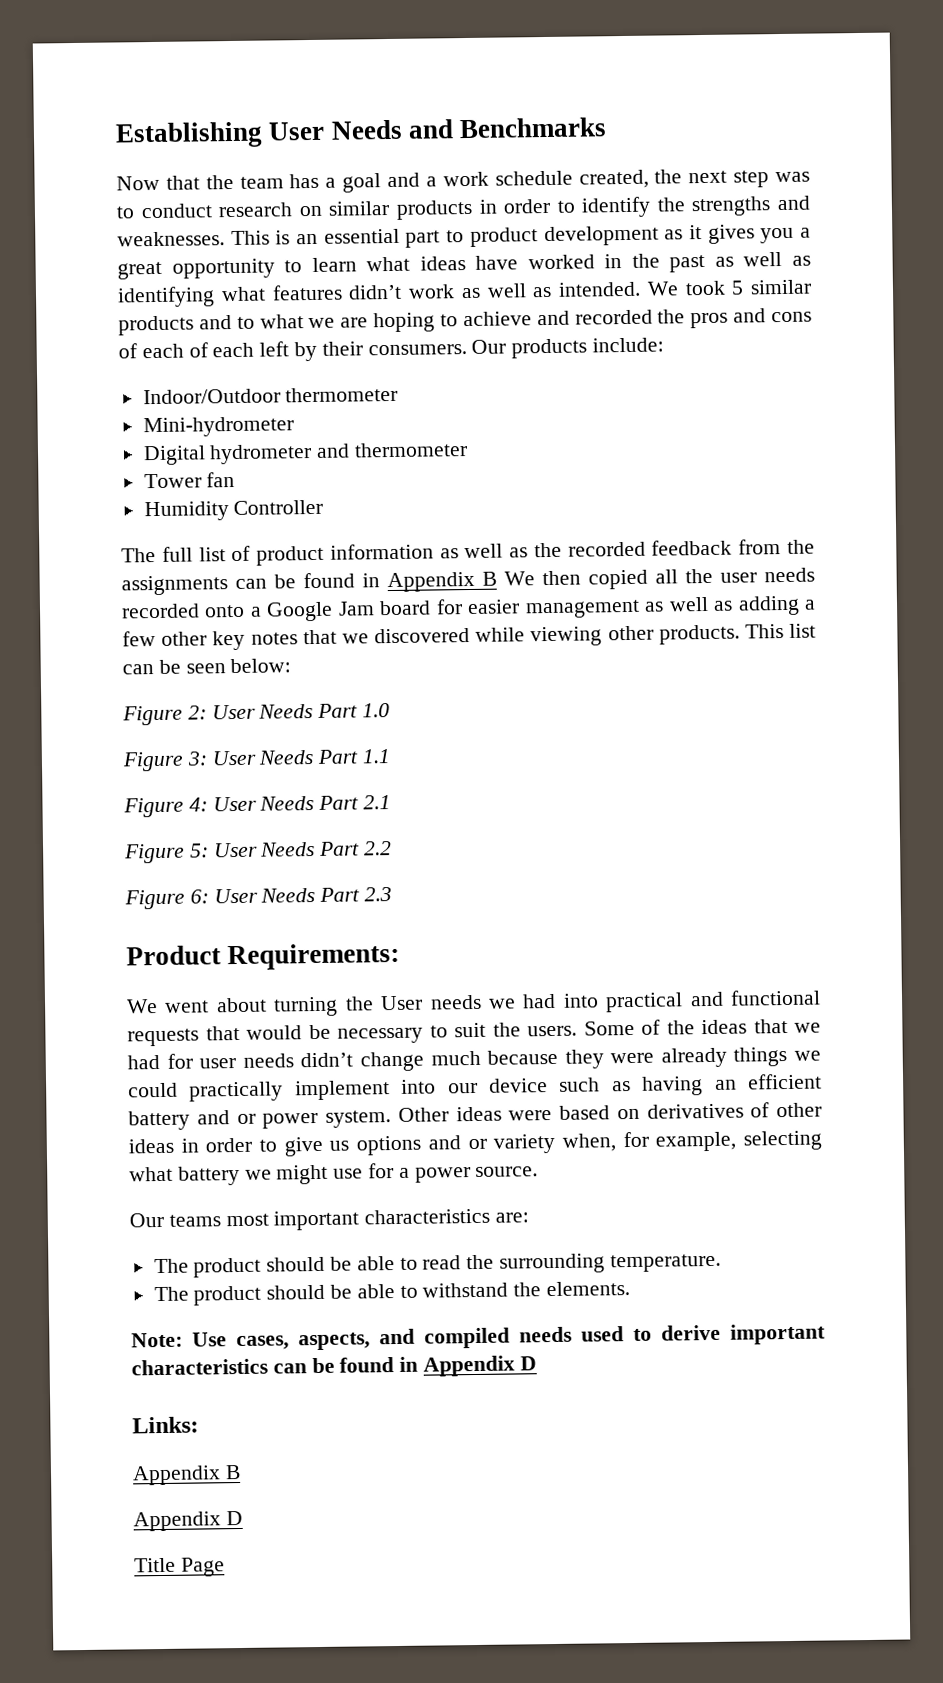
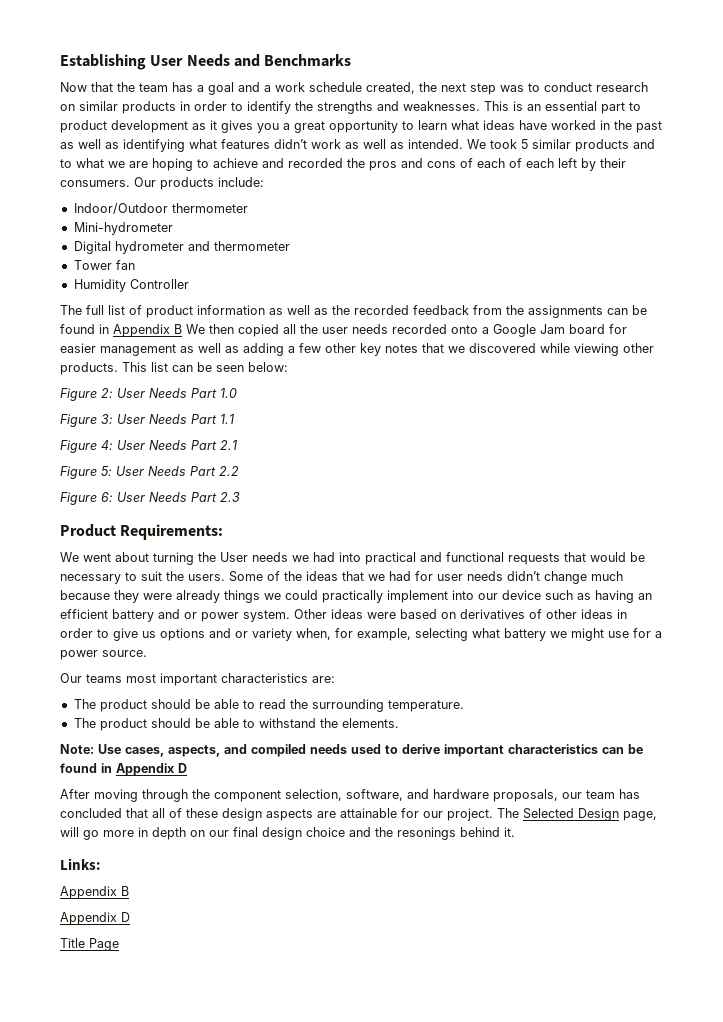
(537, 1363) none -> [60,789,640,802] [60,808,657,821] [60,827,515,840] // After moving through the component selection, software, and hardware proposals, our team has concluded that all of these design aspects are attainable for our project. The Selected Design page, will go more in depth on our final design choice and the resonings behind it.

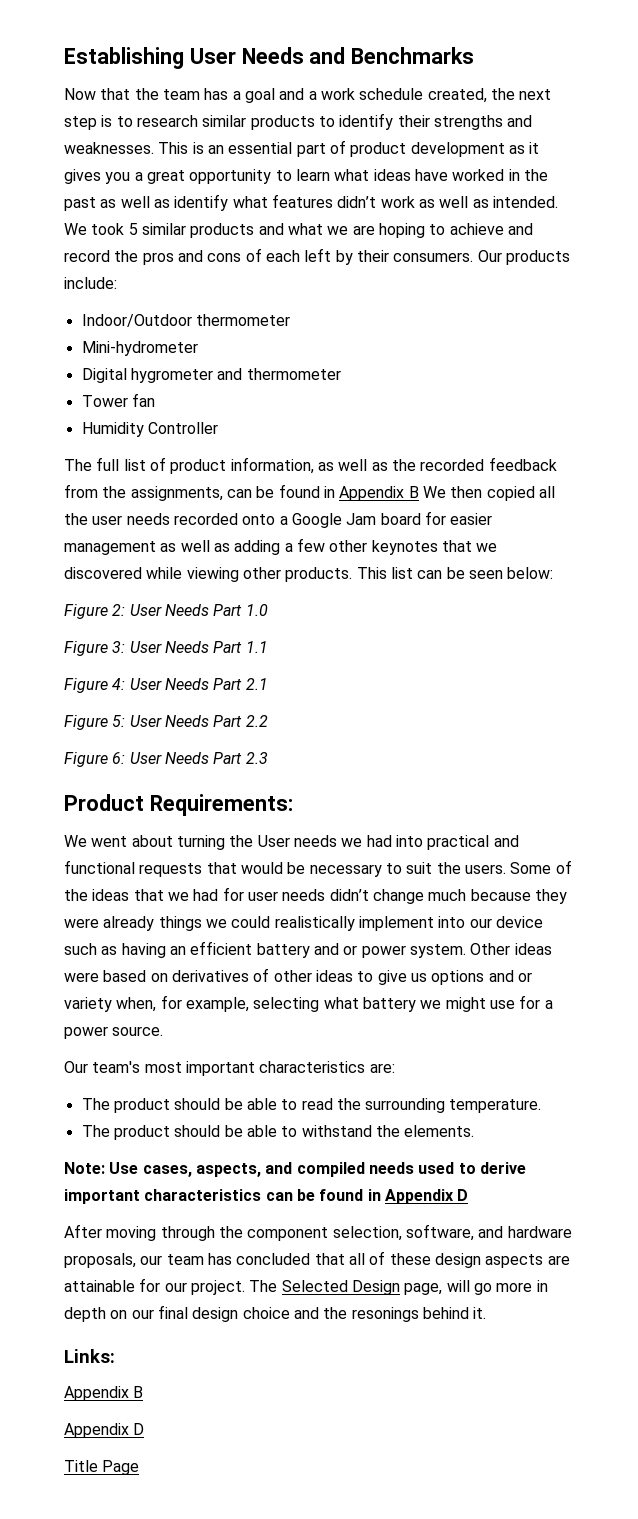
[500,82,648,92] [60,101,227,114] was to conduct research on similar products in order -> [101,115,315,130] is to research similar products
[295,101,313,111] the -> [397,115,430,127] their
[629,102,641,111] to -> [329,140,346,154] of
[123,139,185,152] identifying -> [174,194,229,211] identify
[60,159,72,168] to -> (284, 229) none
[288,158,343,168] recorded -> [64,250,110,262] record
[509,158,554,168] of each -> (300, 256) none
[114,241,184,254] hydrometer -> [130,368,213,383] hygrometer
[197,305,265,315] information -> [230,457,314,474] information,
[528,305,603,318] assignments -> [130,486,223,501] assignments,
[360,343,418,356] key notes -> [371,540,438,555] keynotes
[322,590,383,603] practically -> [274,916,355,931] realistically
[617,609,627,619] [60,628,93,638] in order -> (353, 976) none
[86,674,122,683] teams -> [92,1061,141,1073] team's

